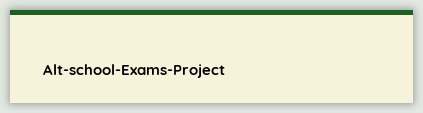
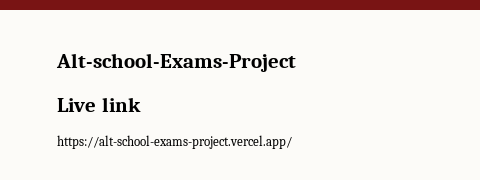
(225, 71) none -> [57,97,141,112] [57,135,292,149] // Live link // https://alt-school-exams-project.vercel.app/

